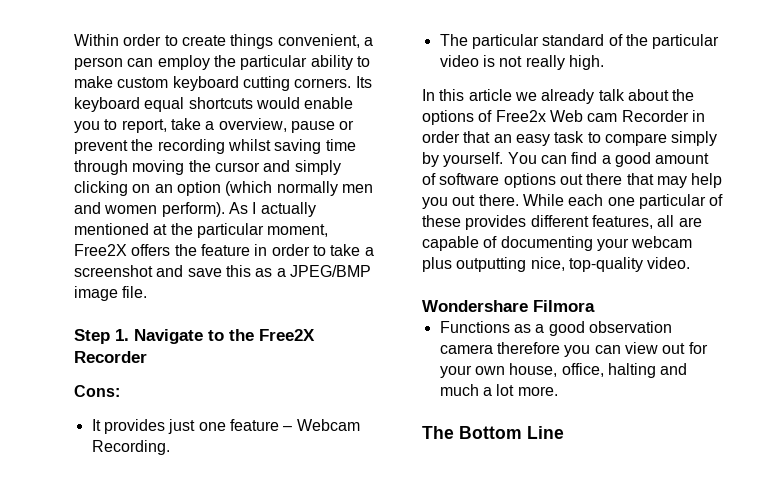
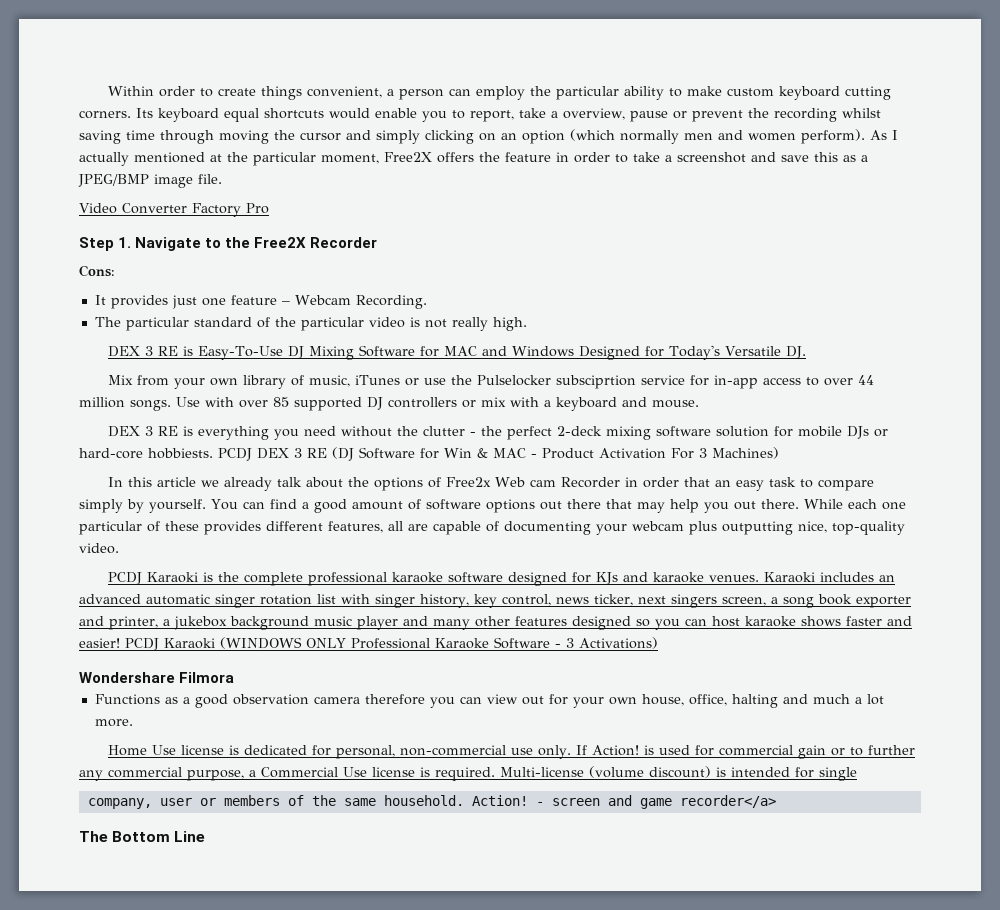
(148, 292) none -> [79,203,269,217] // Video Converter Factory Pro
(604, 62) none -> [107,345,806,360] [107,375,874,389] [79,397,699,411] [107,426,888,440] [79,447,779,461] // DEX 3 RE is Easy-To-Use DJ Mixing Software for MAC and Windows Designed for Today's Versatile DJ. // Mix from your own library of music, iTunes or use the Pulselocker subsciprtion service for in-app access to over 44 million songs. Use with over 85 supported DJ controllers or mix with a keyboard and mouse. // DEX 3 RE is everything you need without the clutter - the perfect 2-deck mixing software solution for mobile DJs or hard-core hobbiests. PCDJ DEX 3 RE (DJ Software for Win & MAC - Product Activation For 3 Machines)
(691, 263) none -> [107,572,895,586] [79,594,911,608] [79,616,912,630] [79,637,658,651] // PCDJ Karaoki is the complete professional karaoke software designed for KJs and karaoke venues. Karaoki includes an advanced automatic singer rotation list with singer history, key control, news ticker, next singers screen, a song book exporter and printer, a jukebox background music player and many other features designed so you can host karaoke shows faster and easier! PCDJ Karaoki (WINDOWS ONLY Professional Karaoke Software - 3 Activations)
(558, 391) none -> [107,745,915,759] [79,766,857,781] [87,795,776,809] // Home Use license is dedicated for personal, non-commercial use only. If Action! is used for commercial gain or to further any commercial purpose, a Commercial Use license is required. Multi-license (volume discount) is intended for single // company, user or members of the same household. Action! - screen and game recorder</a>

